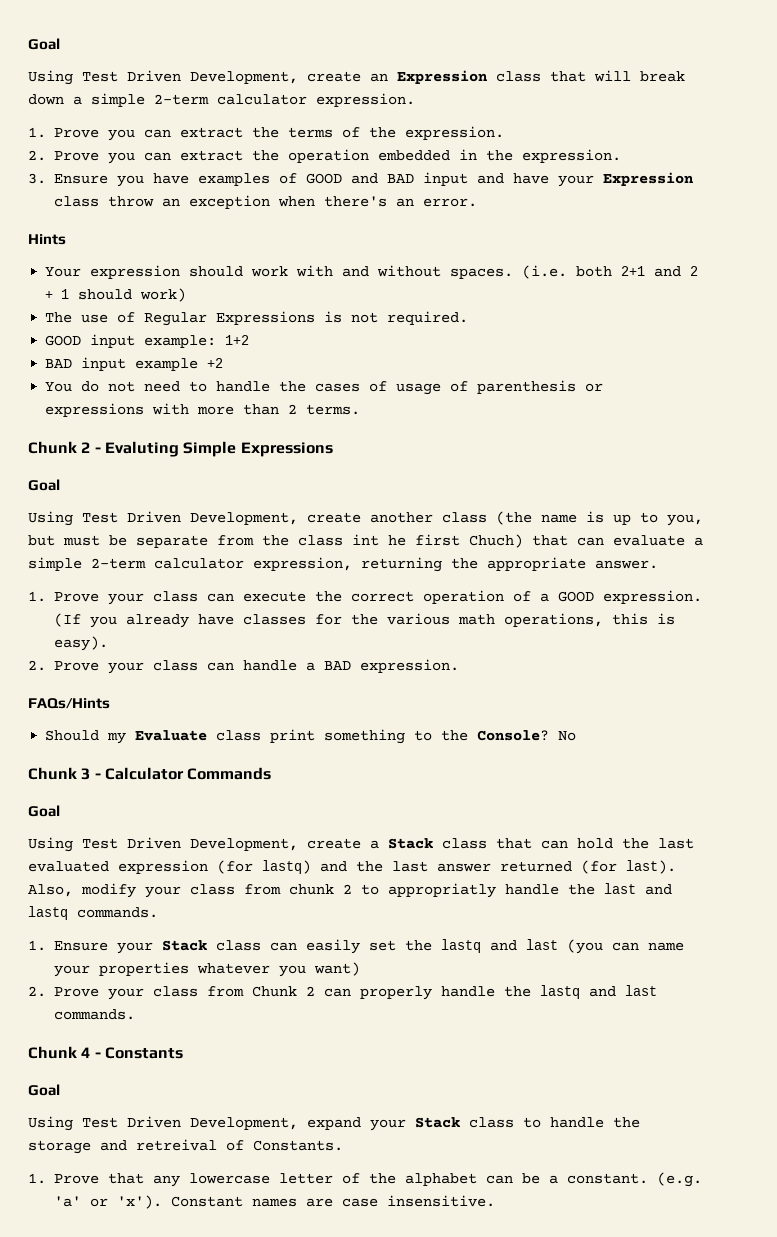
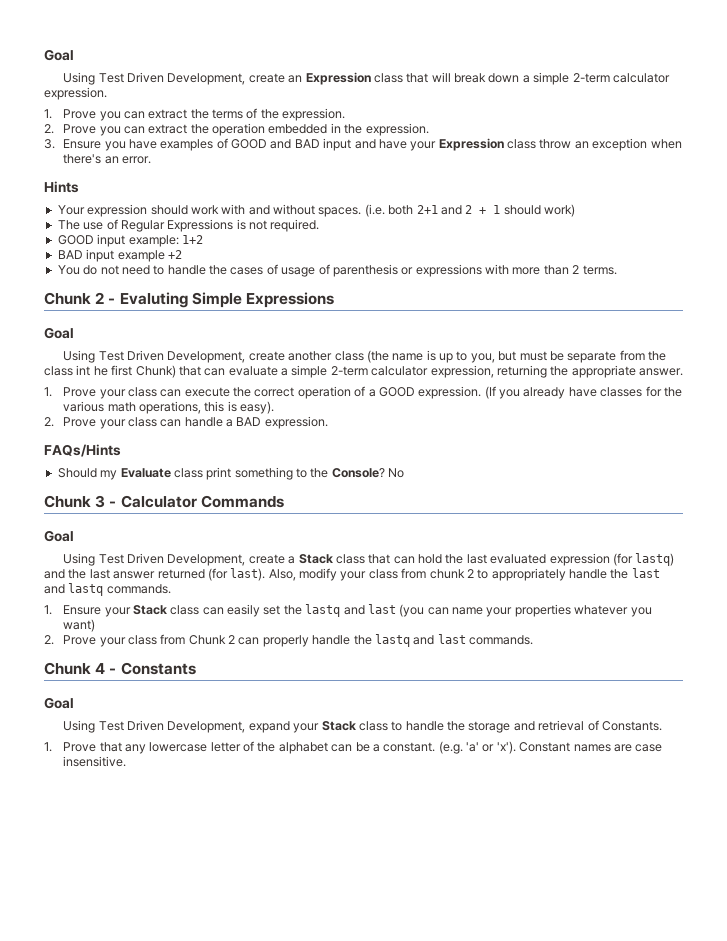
[469,534,523,548] Chuch) -> [135,365,176,378] Chunk)
[388,883,496,898] appropriatly -> [491,568,566,581] appropriately
[136,1139,217,1151] retreival -> [538,720,585,731] retrieval

